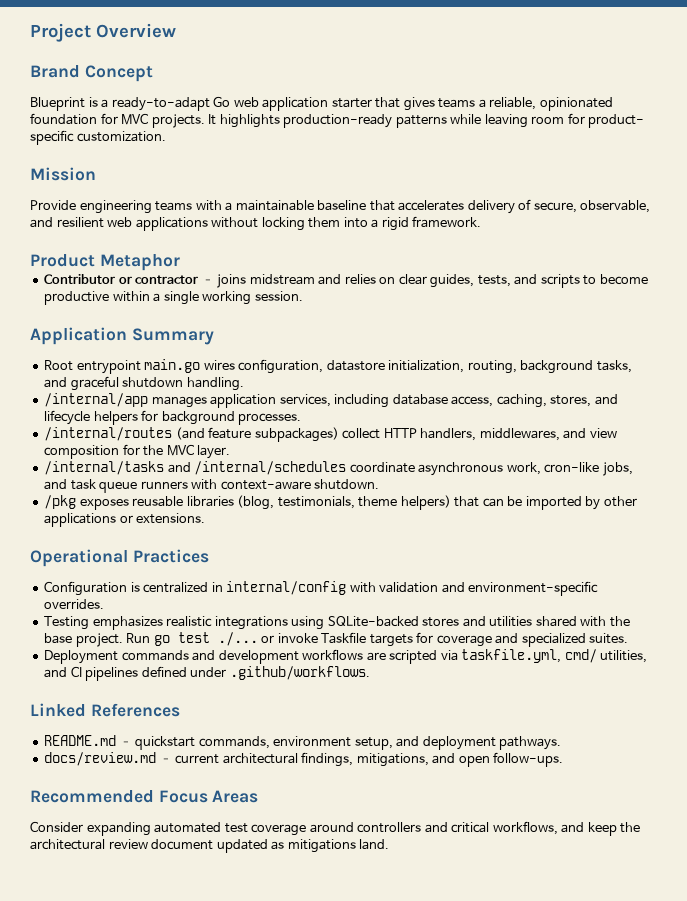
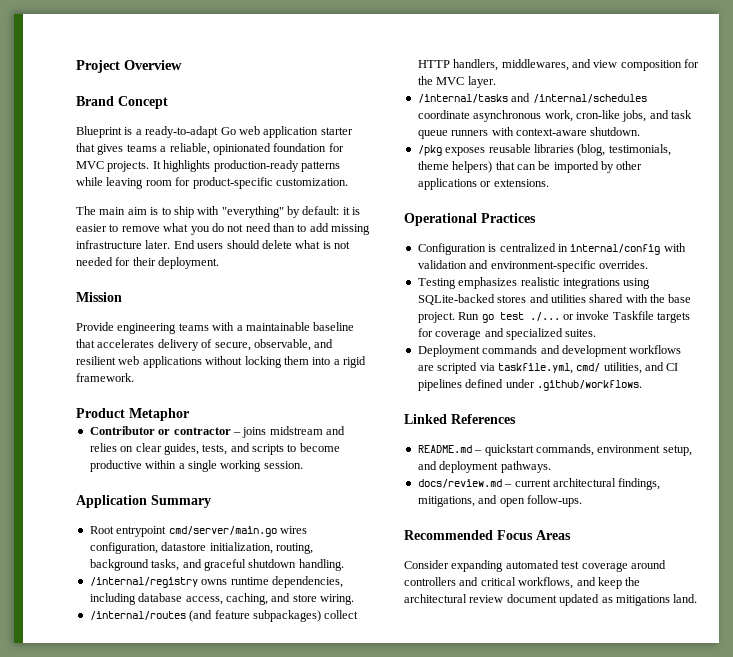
[588,114,645,128] [30,130,74,145] product- specific -> [192,177,273,189] product-specific
(166, 136) none -> [76,206,361,218] [76,223,371,235] [76,240,350,249] [76,257,220,269] // The main aim is to ship with "everything" by default: it is easier to remove what you do not need than to add missing infrastructure later. End users should delete what is not needed for their deployment.
[144,359,201,373] main.go -> [168,526,277,537] cmd/server/main.go
[44,393,618,408] [44,410,302,425] /internal/app manages application services, including database access, caching, stores, and lifecycle helpers for background processes. -> [89,576,343,588] [89,593,354,605] /internal/registry owns runtime dependencies, including database access, caching, and store wiring.

